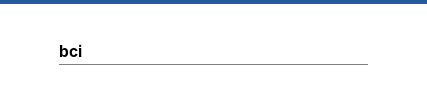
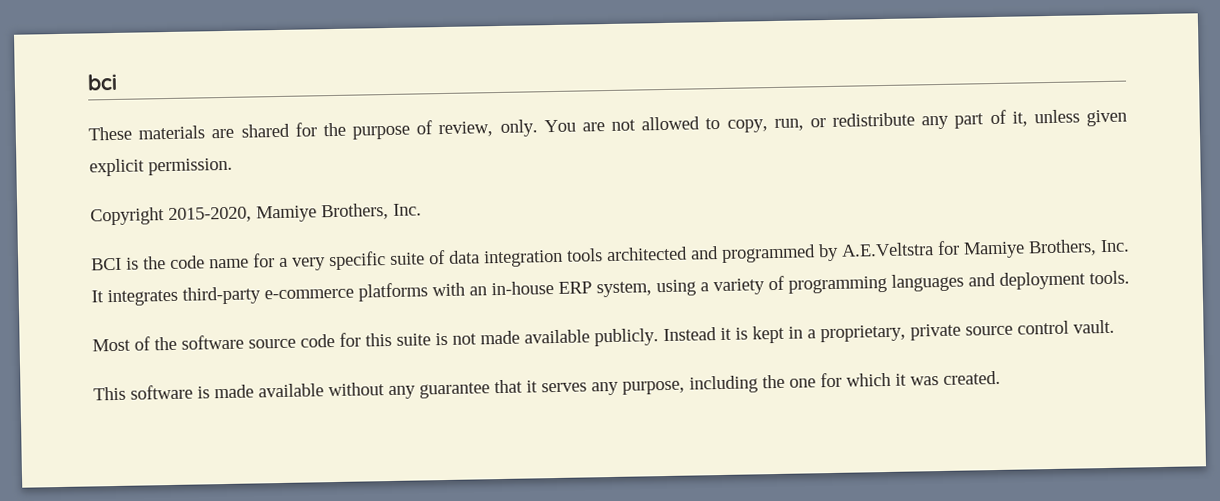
(82, 50) none -> [88,109,1127,141] [89,157,233,177] [90,203,422,226] [91,239,1130,271] [91,270,1130,307] [92,319,1115,352] [93,370,1001,401] // These materials are shared for the purpose of review, only. You are not allowed to copy, run, or redistribute any part of it, unless given explicit permission. // Copyright 2015-2020, Mamiye Brothers, Inc. // BCI is the code name for a very specific suite of data integration tools architected and programmed by A.E.Veltstra for Mamiye Brothers, Inc. It integrates third-party e-commerce platforms with an in-house ERP system, using a variety of programming languages and deployment tools. // Most of the software source code for this suite is not made available publicly. Instead it is kept in a proprietary, private source control vault. // This software is made available without any guarantee that it serves any purpose, including the one for which it was created.

